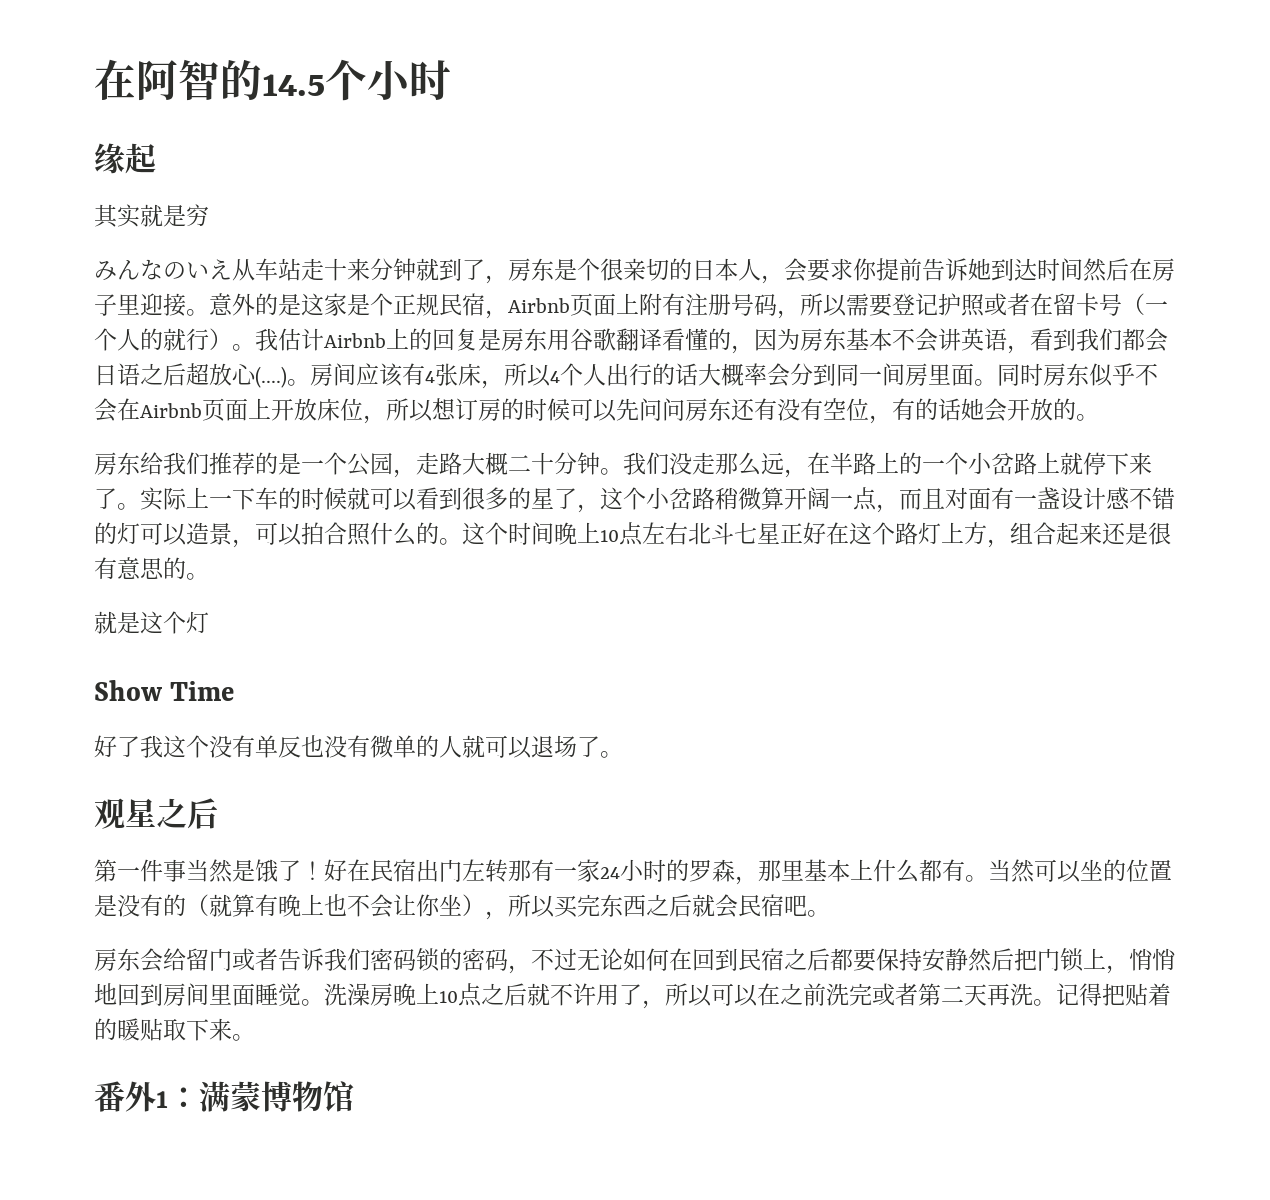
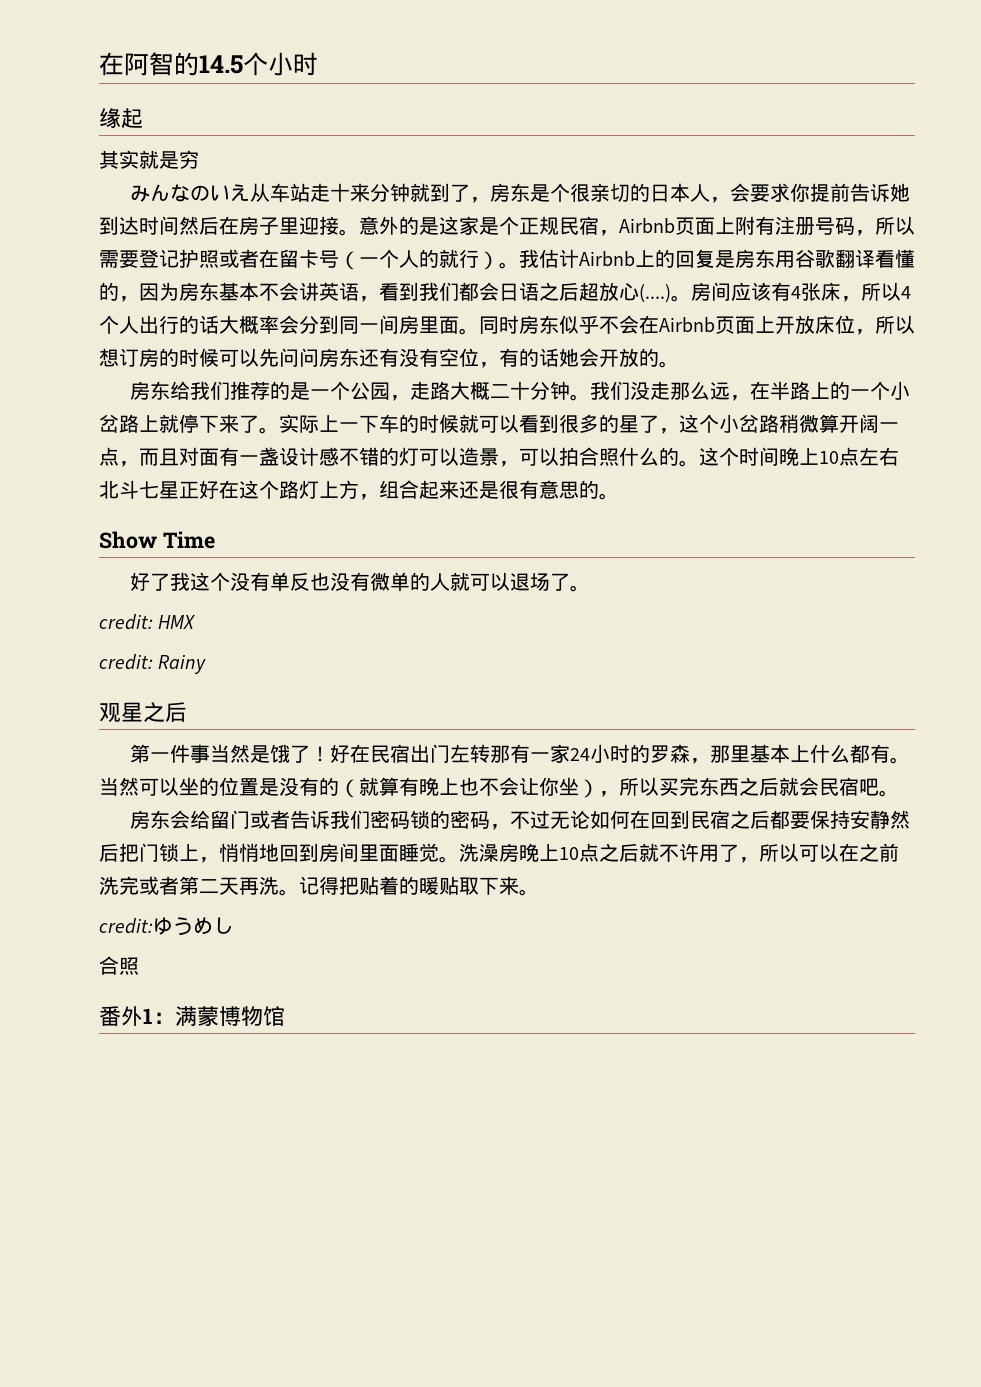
[94,611,209,634] // 就是这个灯 -> (619, 496) none
(623, 754) none -> [99,614,196,630] [99,654,207,674] // credit: HMX // credit: Rainy
(255, 1037) none -> [99,917,233,936] [99,956,139,975] // credit:ゆうめし // 合照

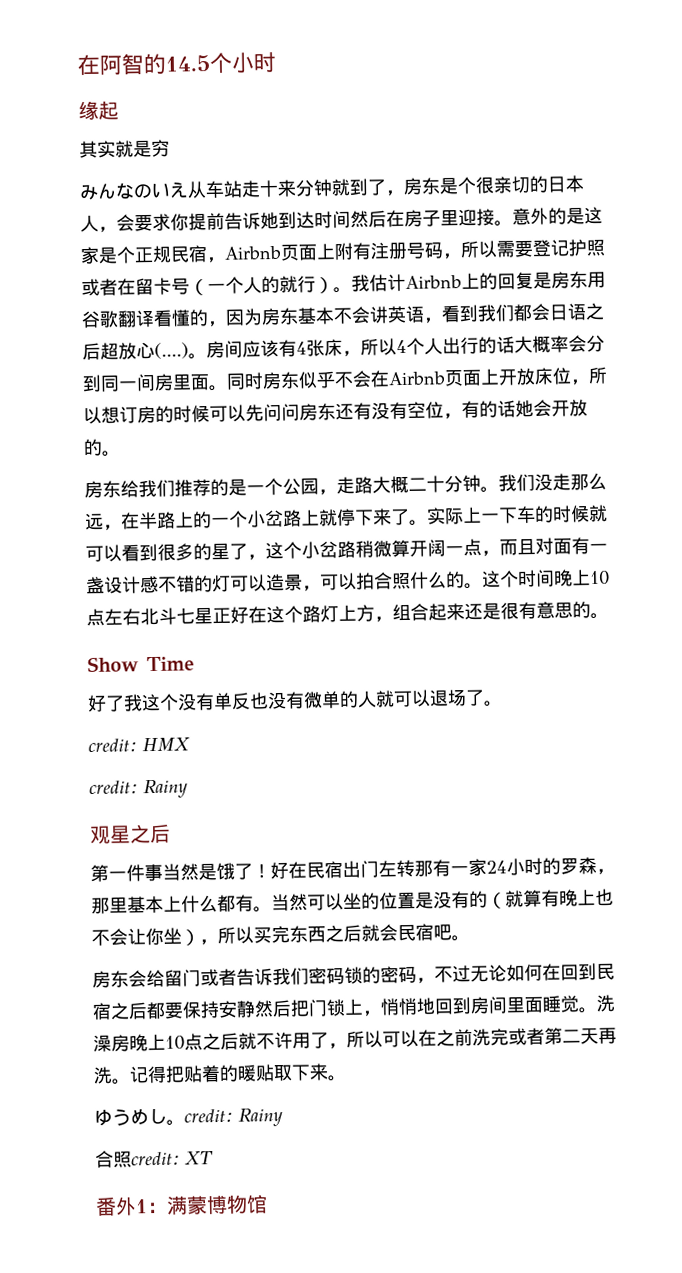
[99,918,153,934] credit: -> (347, 1078) none
[99,956,139,975] // 合照 -> [166,1107,283,1127] [95,1150,214,1168] 。credit: Rainy // 合照credit: XT

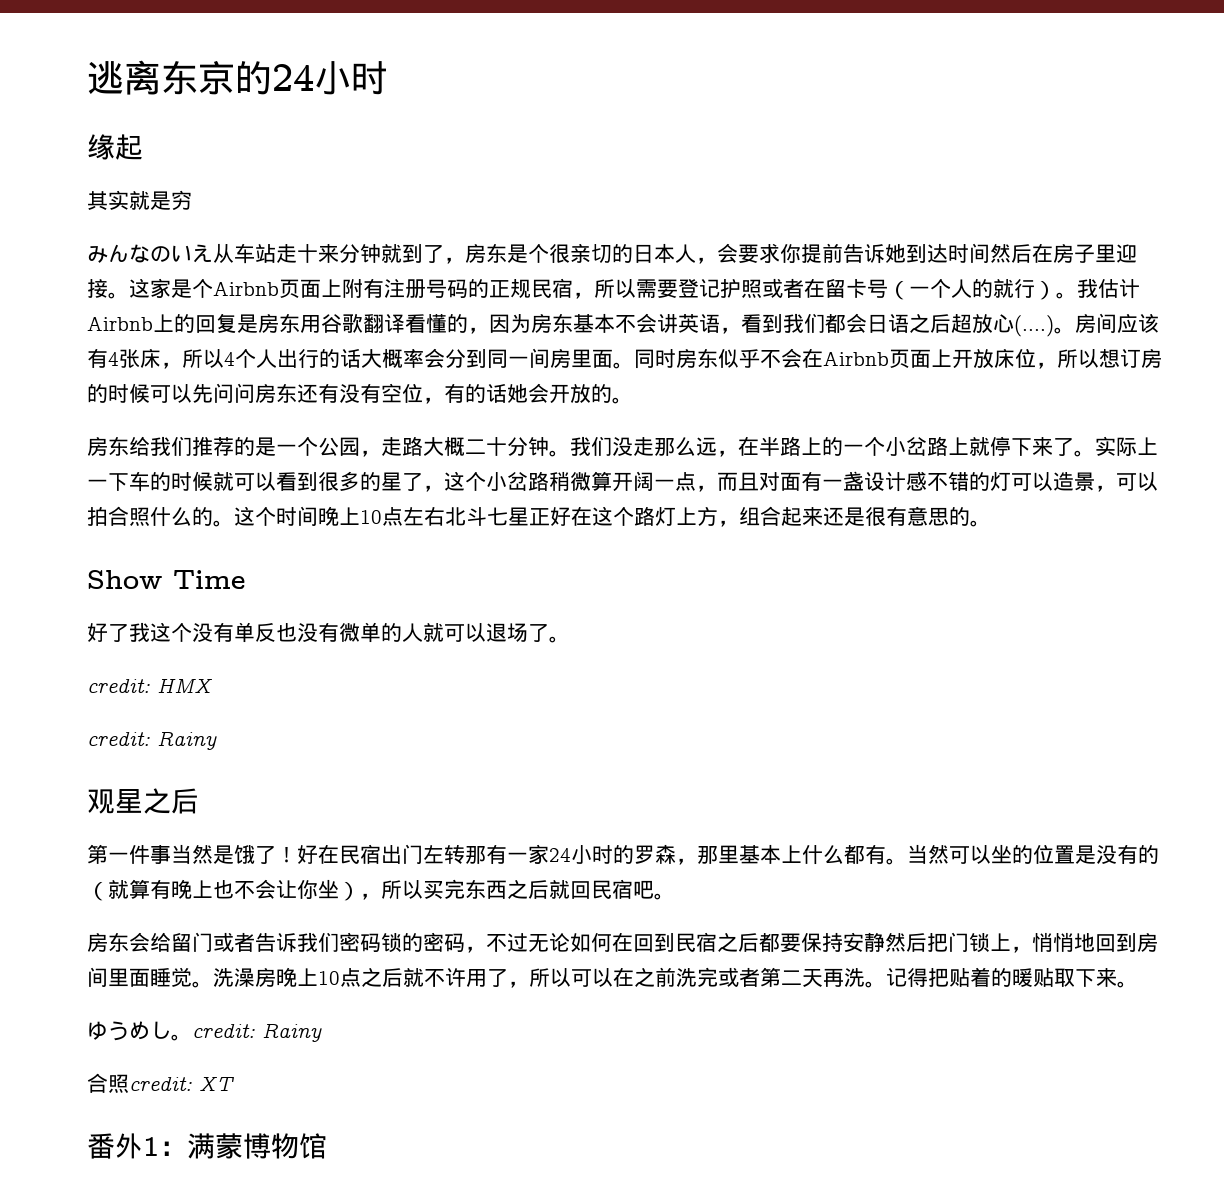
[77,52,233,76] 在阿智的14.5个 -> [87,60,314,95] 逃离东京的24
[512,206,603,226] [80,245,226,265] 意外的是这家是个正规民宿， -> [129,278,213,298] 这家是个
(444, 250) none -> [468,278,573,298] 的正规民宿
[379,924,398,942] 会 -> [570,881,591,899] 回

